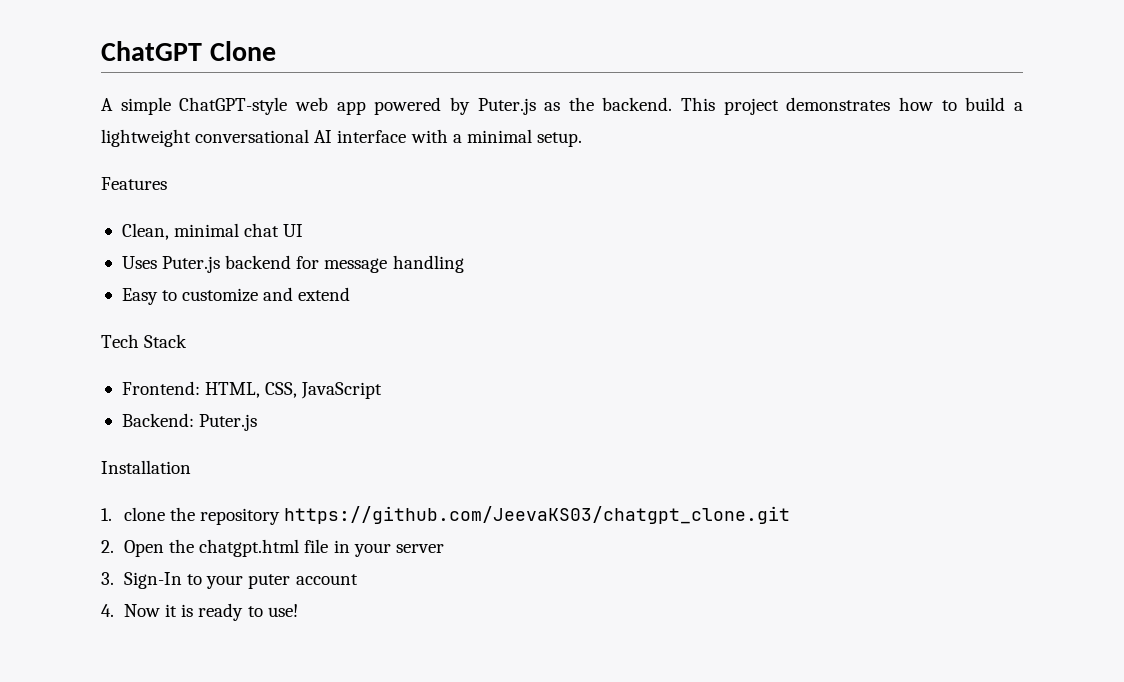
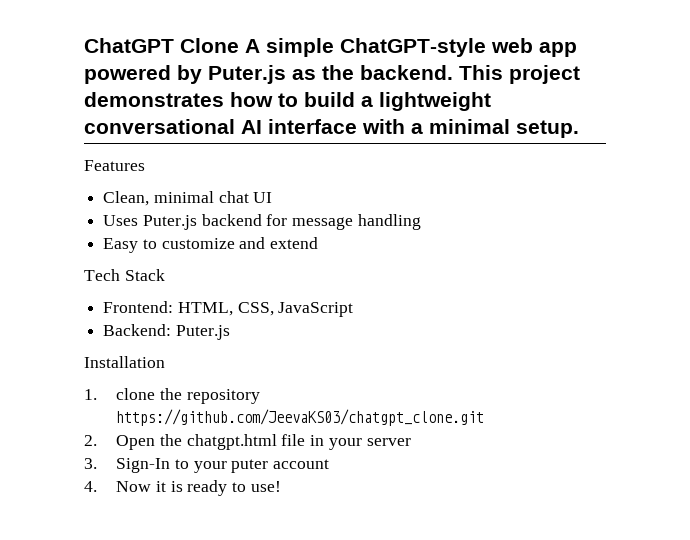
(276, 51) // -> (239, 45) none

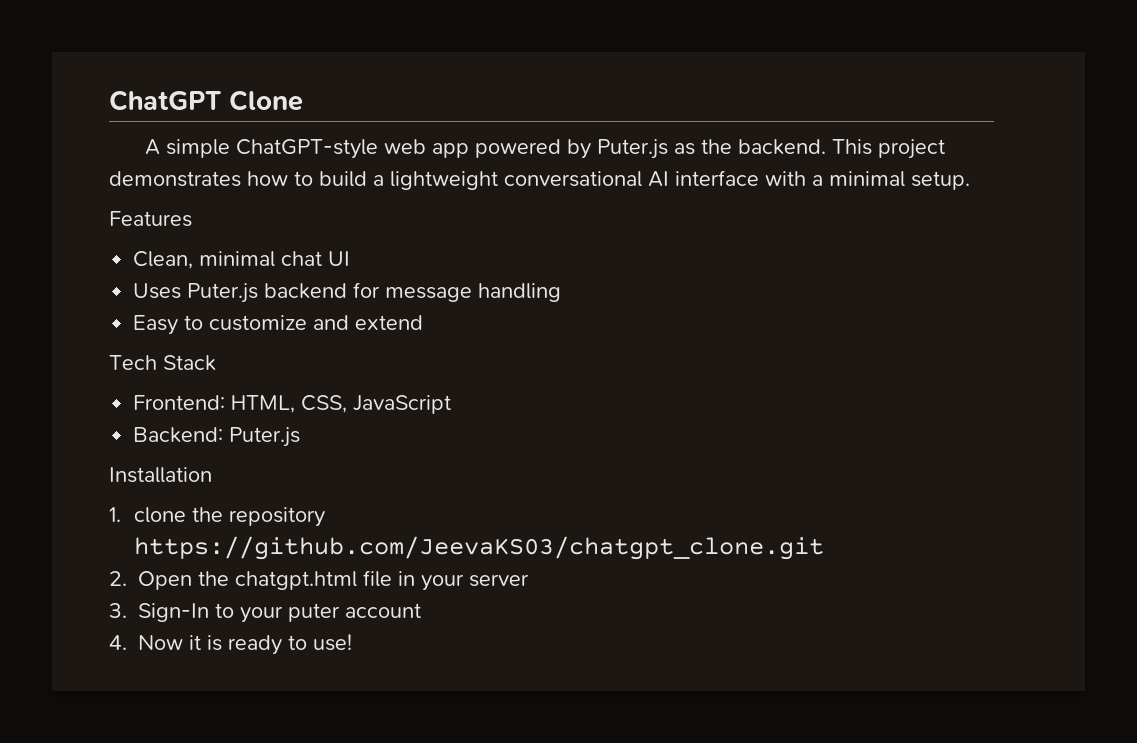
(239, 45) none -> (303, 100) //

